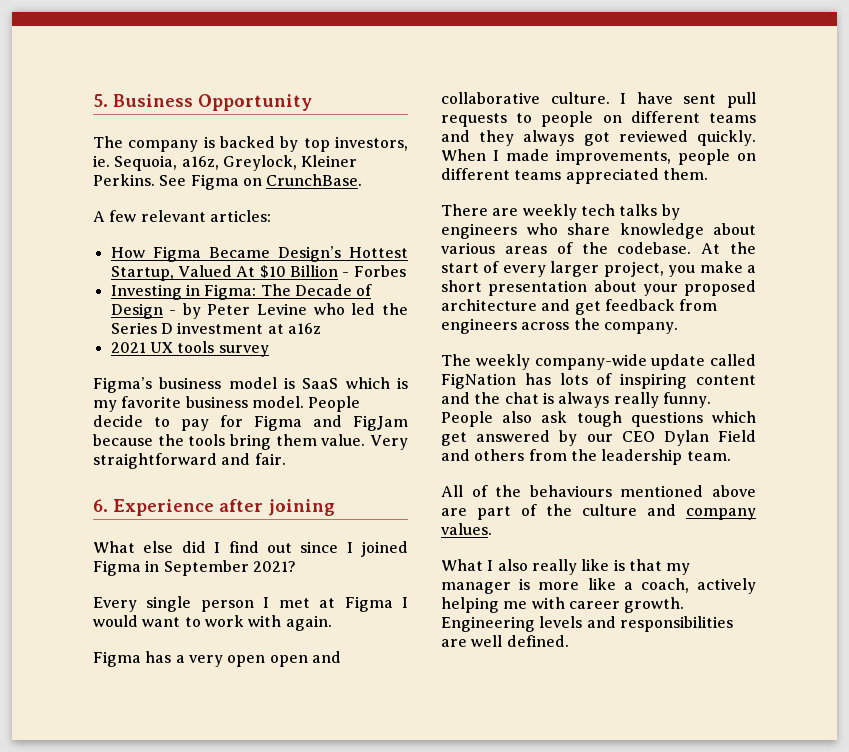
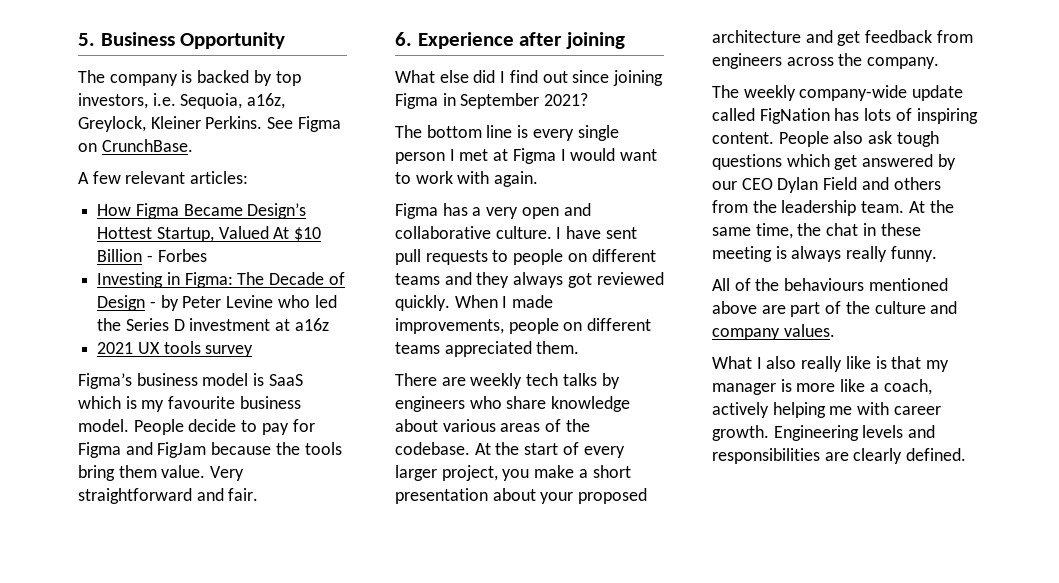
[93,155,110,167] ie. -> [152,93,176,106] i.e.
[121,396,182,408] favorite -> [168,396,236,409] favourite
[346,541,408,557] I joined -> [613,70,664,86] joining
[93,597,137,612] Every -> [395,125,574,141] The bottom line is every
[269,655,308,667] open -> (559, 213) none
[696,375,756,385] [441,392,711,408] content and the chat is always really funny. -> [712,132,774,144] content.
(731, 456) none -> [908,200,954,213] [712,223,921,239] [712,246,937,262] At the same time, the chat in these meeting is always really funny.
[471,635,503,647] well -> [853,448,903,464] clearly

